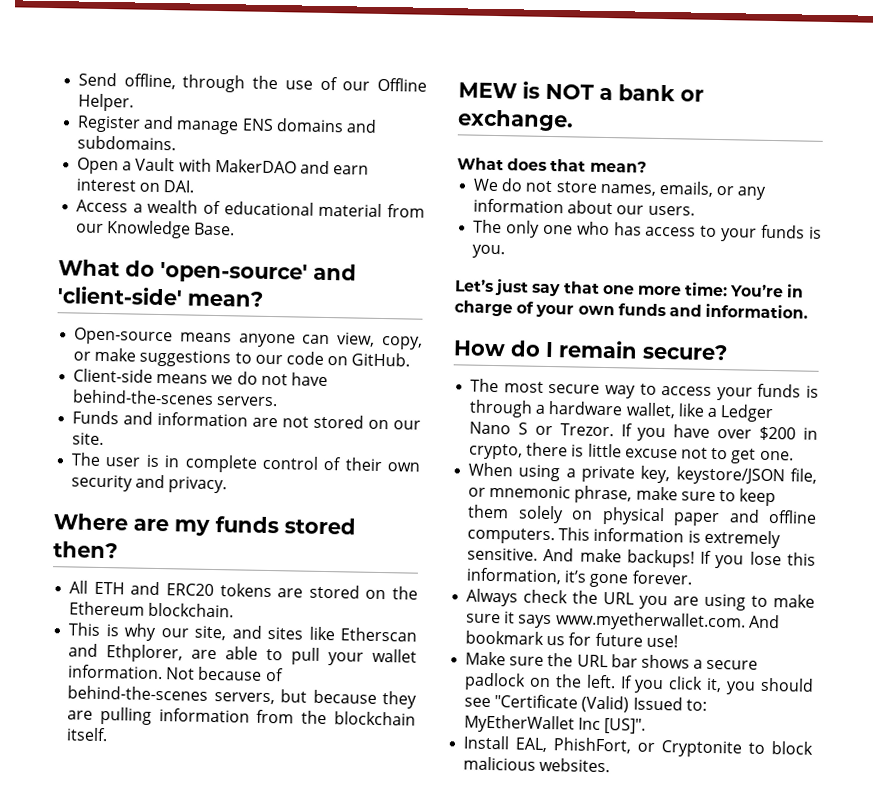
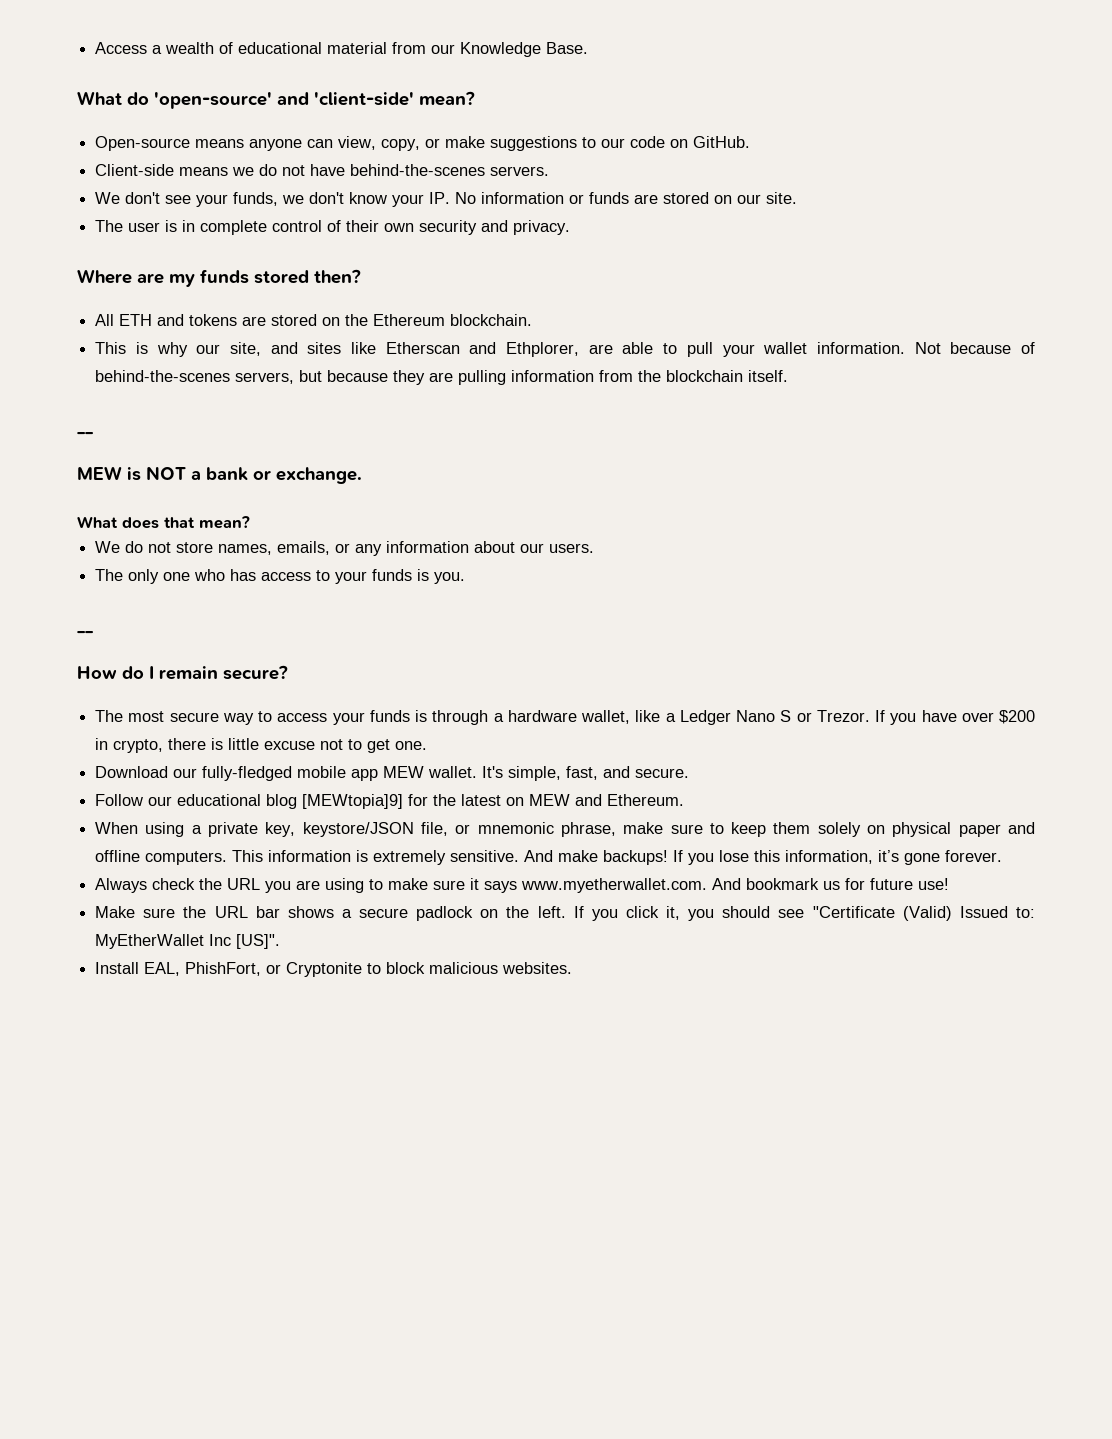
[78,72,427,93] [78,93,135,112] [77,115,377,135] [77,135,177,151] [77,157,370,175] [76,178,195,193] Send offline, through the use of our Offline Helper. // Register and manage ENS domains and subdomains. // Open a Vault with MakerDAO and earn interest on DAI. // -> (95, 48) none
[72,410,310,428] Funds and information are not -> [95,192,659,207] We don't see your funds, we don't know your IP. No information or funds are
[165,583,214,597] ERC20 -> (185, 320) none
(109, 734) none -> [77,432,94,435] // __
[455,279,805,298] [454,300,809,319] Let’s just say that one more time: You’re in charge of your own funds and information. -> [77,631,94,634] __
(794, 455) none -> [95,766,690,781] [95,794,685,809] // Download our fully-fledged mobile app MEW wallet. It's simple, fast, and secure. // Follow our educational blog [MEWtopia]9] for the latest on MEW and Ethereum.

